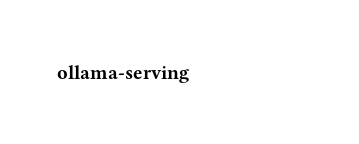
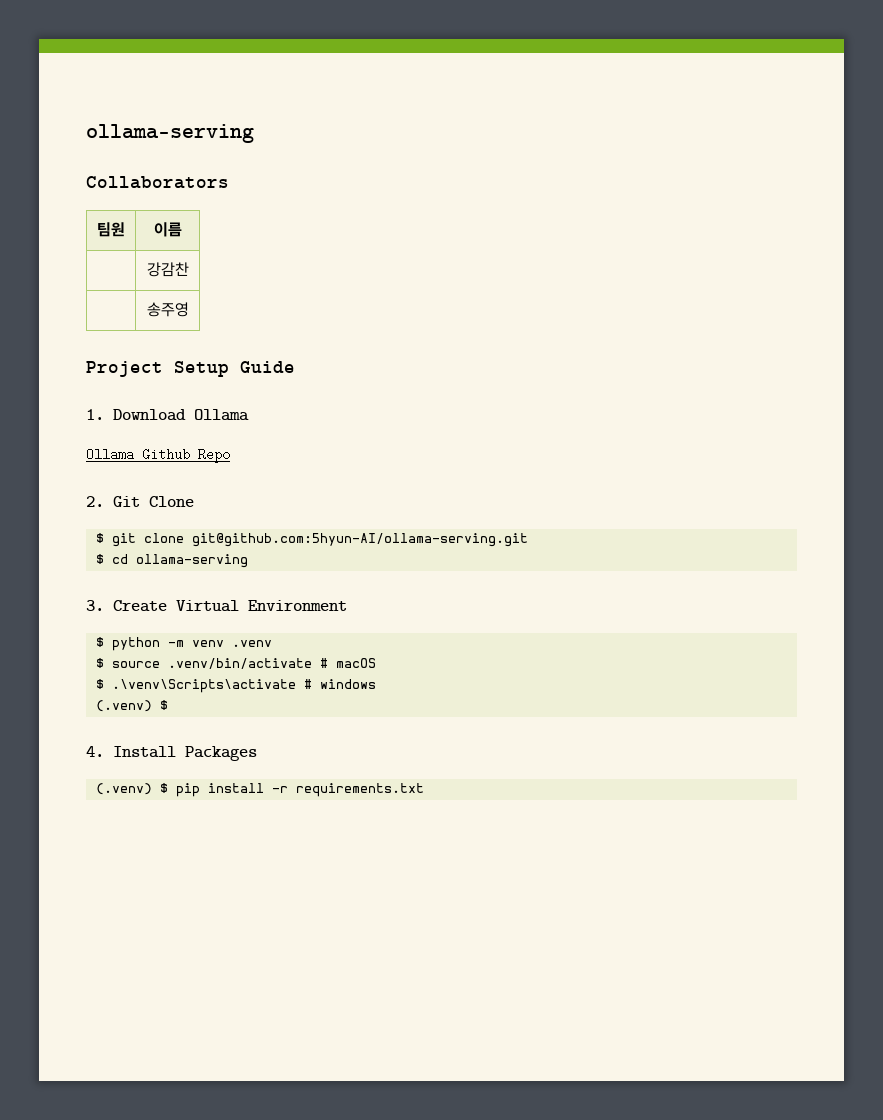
[57,65,189,83] ollama-serving -> [86,124,254,143] [86,176,229,189] [97,222,125,237] [153,222,182,237] [146,262,189,277] [146,302,189,317] [86,361,295,377] [86,409,249,421] [86,448,230,463] [86,496,194,507] [95,533,528,547] [95,554,248,568] [86,600,347,612] [95,637,272,651] [95,658,376,669] [95,679,376,693] [95,700,168,712] [86,746,257,761] [95,783,424,797] ollama-serving // Collaborators // 팀원 | 이름 // | 강감찬 // | 송주영 // Project Setup Guide // 1. Download Ollama // Ollama Github Repo // 2. Git Clone // $ git clone git@github.com:5hyun-AI/ollama-serving.git // $ cd ollama-serving // 3. Create Virtual Environment // $ python -m venv .venv // $ source .venv/bin/activate # macOS // $ .\venv\Scripts\activate # windows // (.venv) $ // 4. Install Packages // (.venv) $ pip install -r requirements.txt

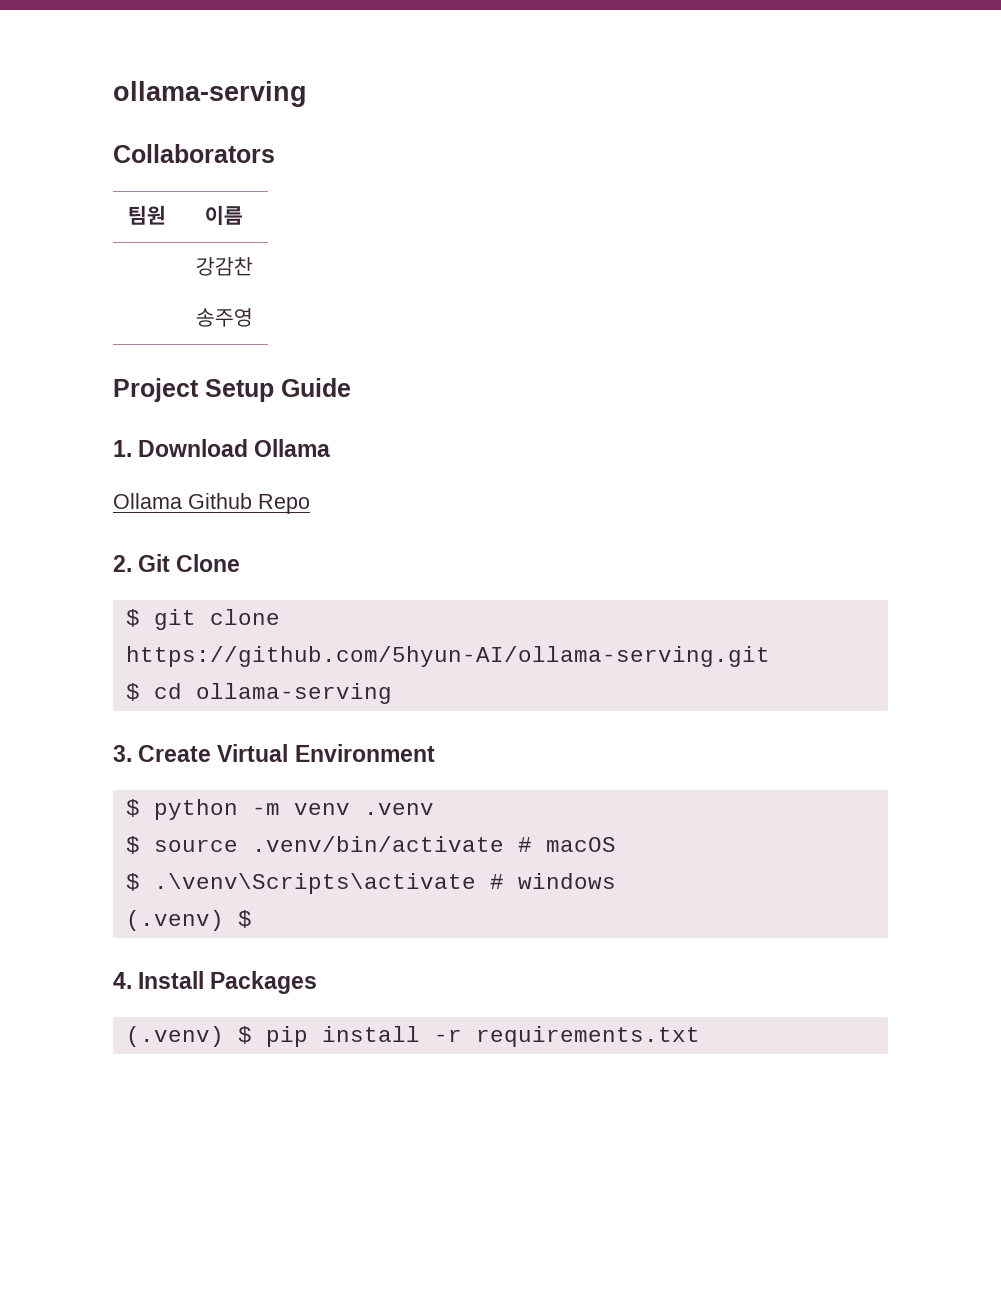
[191,533,528,547] git@github.com:5hyun-AI/ollama-serving.git -> [125,646,770,667] https://github.com/5hyun-AI/ollama-serving.git

